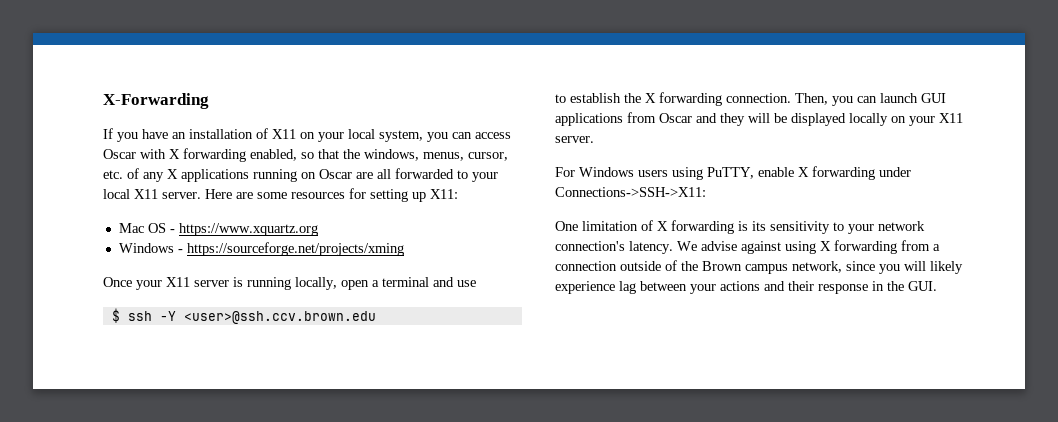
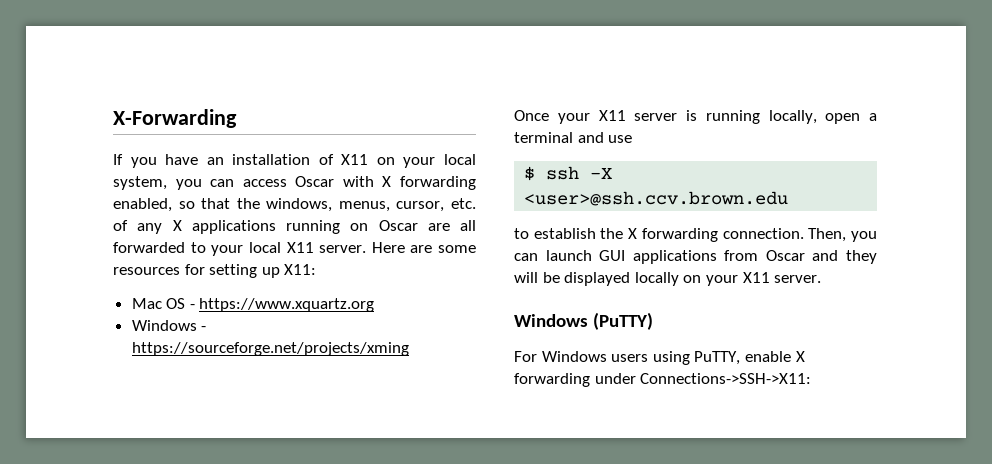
[159,311,176,321] -Y -> [590,168,613,179] -X
(594, 139) none -> [514,312,653,330] // Windows (PuTTY)
[555,220,925,234] [555,240,940,254] [555,260,963,274] [555,281,937,294] // One limitation of X forwarding is its sensitivity to your network connection's latency. We advise against using X forwarding from a connection outside of the Brown campus network, since you will likely experience lag between your actions and their response in the GUI. -> (812, 378) none

